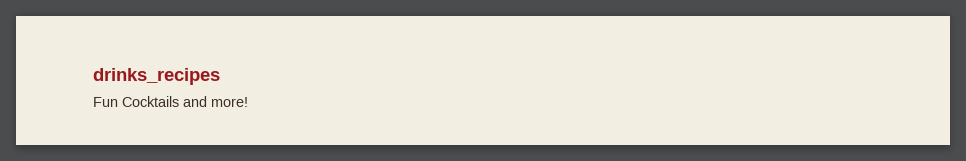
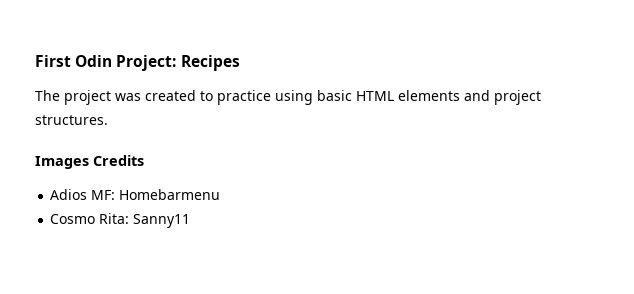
[93,68,220,85] [93,96,248,107] drinks_recipes // Fun Cocktails and more! -> [35,55,240,71] [35,90,541,105] [35,115,108,125] [35,155,144,169] [50,189,221,200] [50,213,191,228] First Odin Project: Recipes // The project was created to practice using basic HTML elements and project structures. // Images Credits // Adios MF: Homebarmenu // Cosmo Rita: Sanny11

